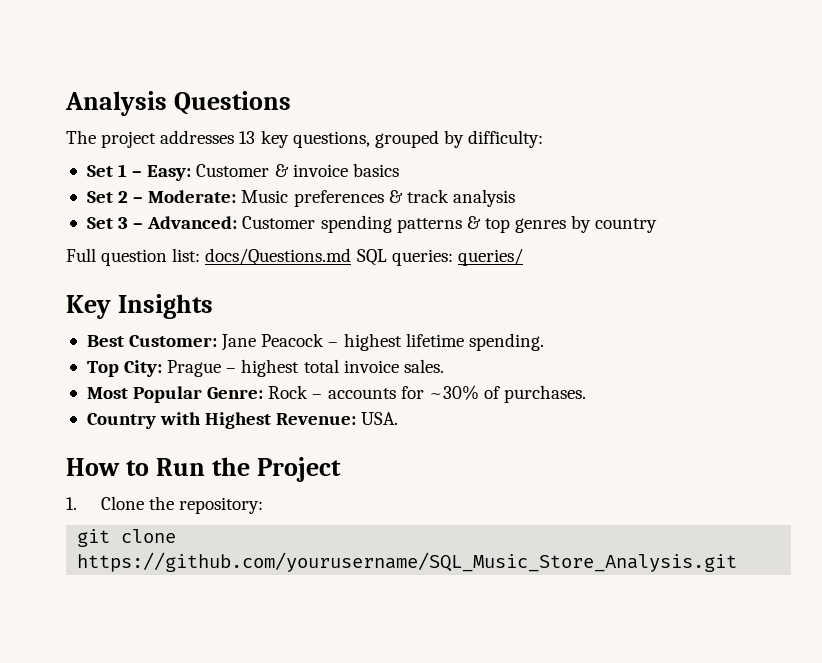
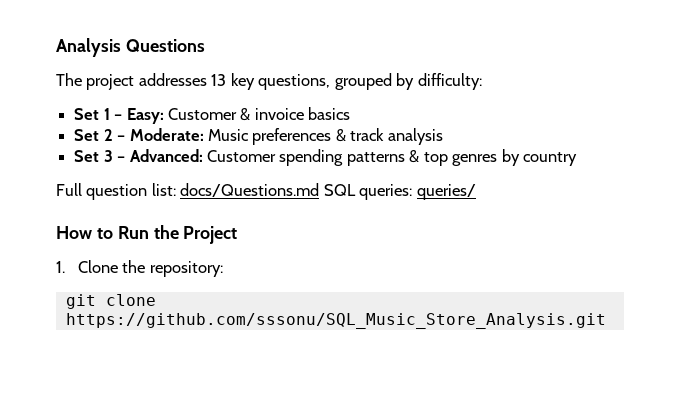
[66,294,213,319] [86,333,544,351] [86,359,444,377] [86,385,587,403] [86,412,399,429] // Key Insights // Best Customer: Jane Peacock – highest lifetime spending. // Top City: Prague – highest total invoice sales. // Most Popular Genre: Rock – accounts for ~30% of purchases. // Country with Highest Revenue: USA. -> (476, 192) none
[77,552,738,572] https://github.com/yourusername/SQL_Music_Store_Analysis.git -> [65,313,606,329] https://github.com/sssonu/SQL_Music_Store_Analysis.git

